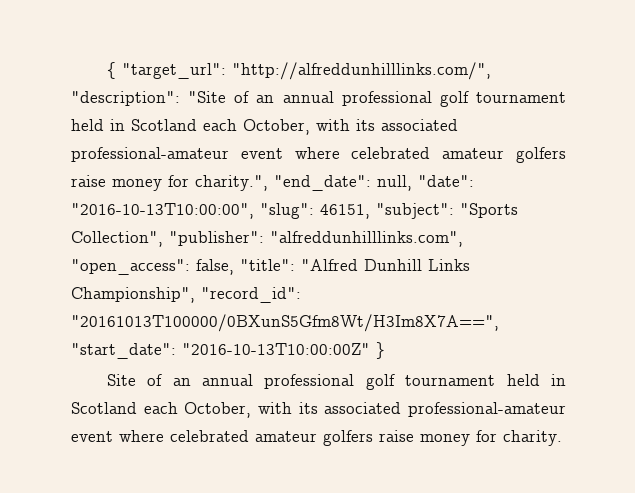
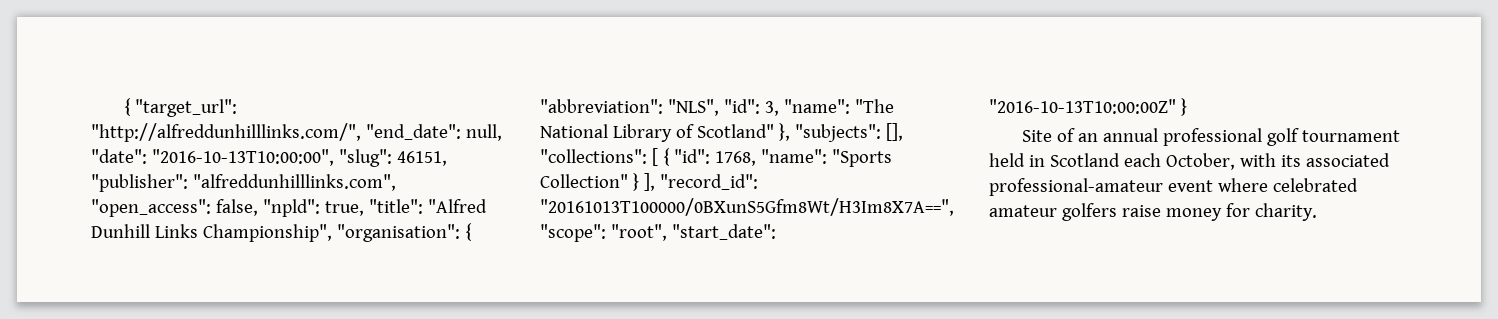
[71,91,566,107] [71,119,458,135] [71,147,566,163] [71,175,268,191] "description": "Site of an annual professional golf tournament held in Scotland each October, with its associated professional-amateur event where celebrated amateur golfers raise money for charity.", -> (361, 132) none
[376,203,518,219] [71,231,163,247] "subject": "Sports Collection", -> (447, 158) none
(234, 267) none -> [262,199,364,217] "npld": true,
[201,287,301,303] [71,314,499,332] "record_id": "20161013T100000/0BXunS5Gfm8Wt/H3Im8X7A==", -> [336,223,472,242] [540,99,894,116] [540,123,903,142] [540,148,892,167] [540,173,758,191] [540,198,954,216] [540,224,667,242] "organisation": { "abbreviation": "NLS", "id": 3, "name": "The National Library of Scotland" }, "subjects": [], "collections": [ { "id": 1768, "name": "Sports Collection" } ], "record_id": "20161013T100000/0BXunS5Gfm8Wt/H3Im8X7A==", "scope": "root",

